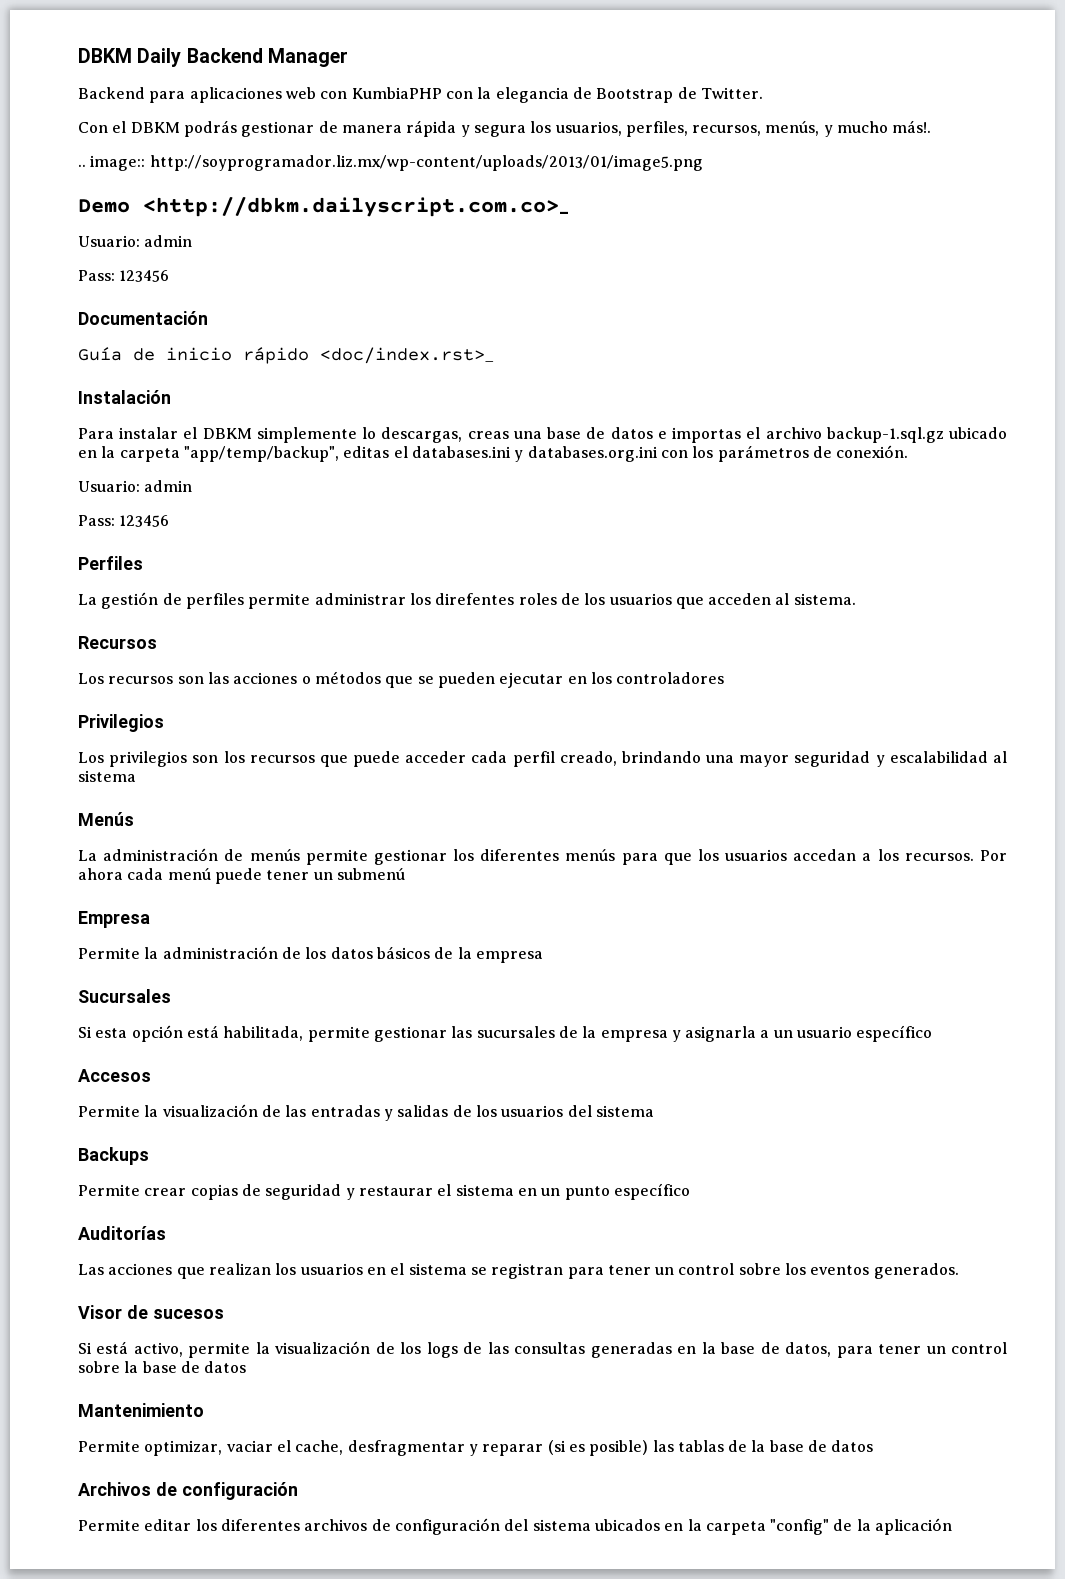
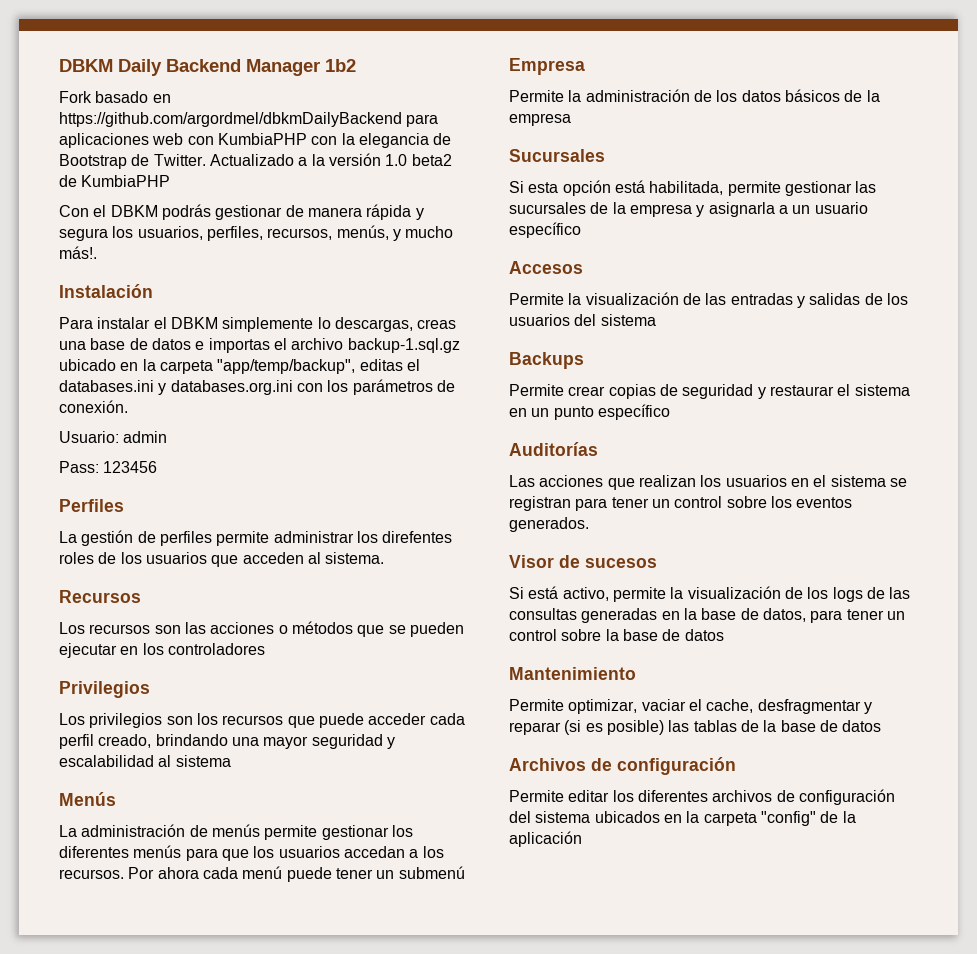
[78,87,145,99] // Backend -> [325,59,356,72] [59,91,171,103] [59,112,402,127] 1b2 // Fork basado en https://github.com/argordmel/dbkmDailyBackend
(763, 93) none -> [209,153,452,166] [59,175,171,187] Actualizado a la versión 1.0 beta2 de KumbiaPHP
[78,155,703,171] [78,196,569,217] [78,235,193,247] [78,270,170,282] [78,311,208,325] [78,347,494,364] // .. image:: http://soyprogramador.liz.mx/wp-content/uploads/2013/01/image5.png // Demo <http://dbkm.dailyscript.com.co>_ // Usuario: admin // Pass: 123456 // Documentación // Guía de inicio rápido <doc/index.rst>_ -> (97, 252) none

